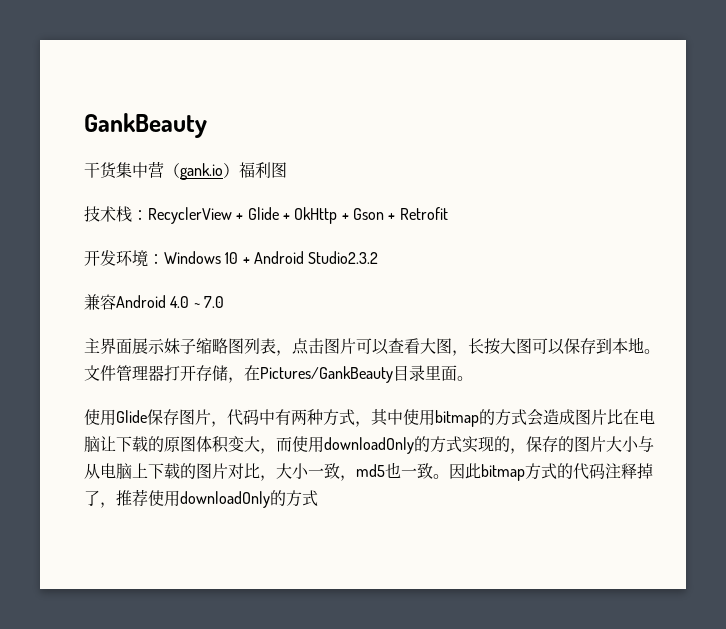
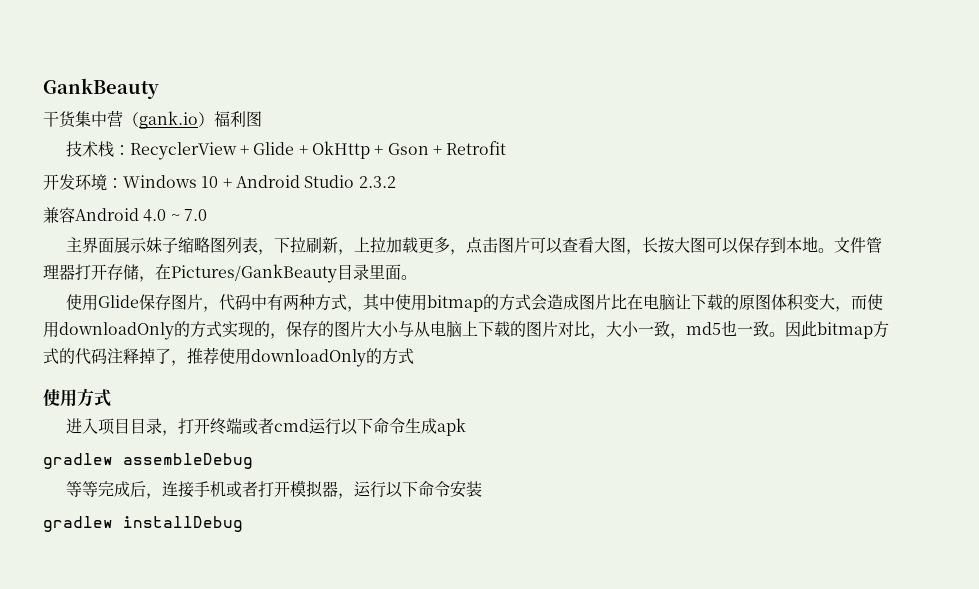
[308,251,379,264] Studio2.3.2 -> [304,175,396,188] Studio 2.3.2
(292, 353) none -> [273,237,466,255] 下拉刷新，上拉加载更多，
(318, 498) none -> [43,388,111,407] [65,418,466,436] [43,453,253,469] [65,480,482,499] [43,516,243,532] // 使用方式 // 进入项目目录，打开终端或者cmd运行以下命令生成apk // gradlew assembleDebug // 等等完成后，连接手机或者打开模拟器，运行以下命令安装 // gradlew installDebug

